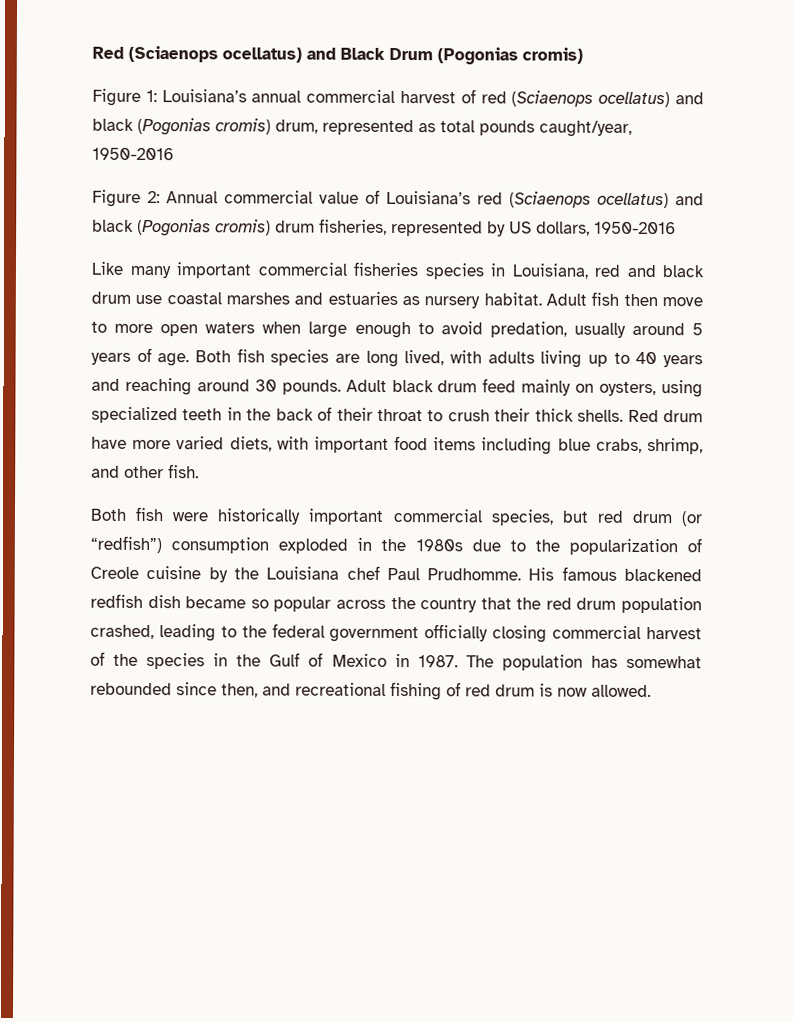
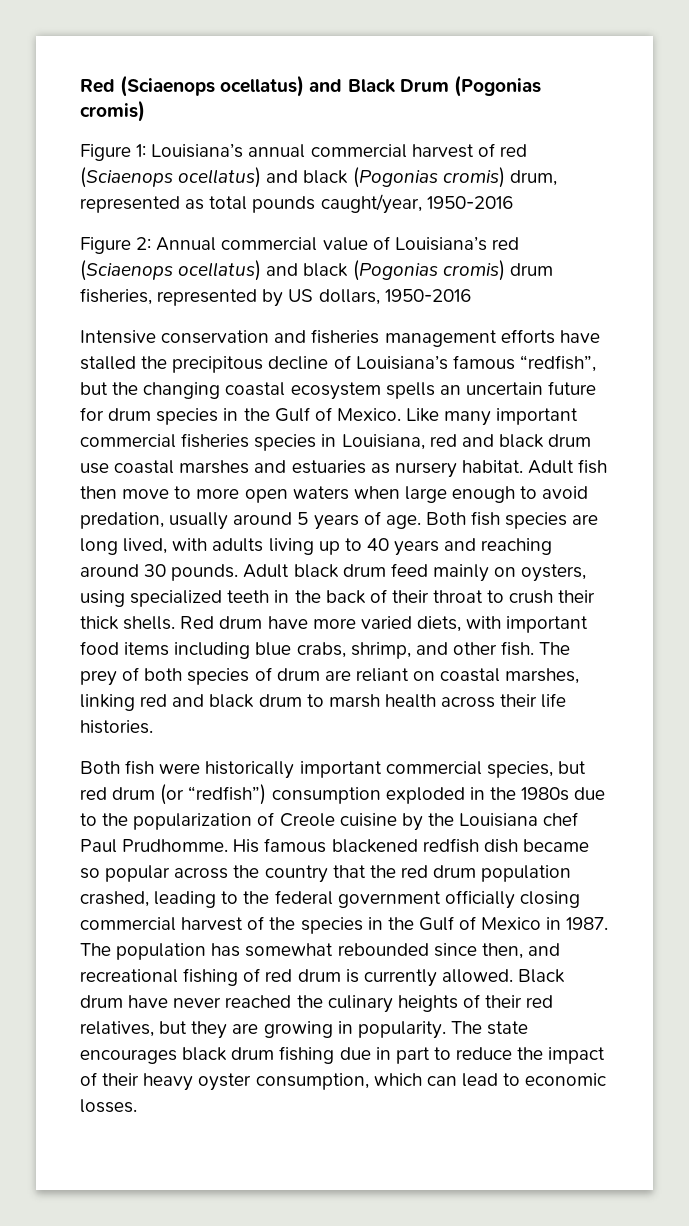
(676, 228) none -> [80,329,600,347] [80,355,596,373] [80,381,597,400] [80,407,401,425] Intensive conservation and fisheries management efforts have stalled the precipitous decline of Louisiana’s famous “redfish”, but the changing coastal ecosystem spells an uncertain future for drum species in the Gulf of Mexico.
(199, 471) none -> [539,642,571,655] [80,667,580,686] [80,693,567,711] [80,720,153,734] The prey of both species of drum are reliant on coastal marshes, linking red and black drum to marsh health across their life histories.
[557,684,651,698] now allowed. -> [363,969,566,987] [80,994,554,1013] [80,1021,529,1039] [80,1046,606,1064] [80,1072,607,1091] [80,1099,137,1113] currently allowed. Black drum have never reached the culinary heights of their red relatives, but they are growing in popularity. The state encourages black drum fishing due in part to reduce the impact of their heavy oyster consumption, which can lead to economic losses.

